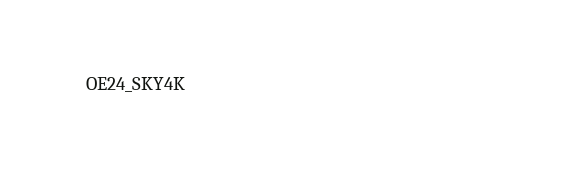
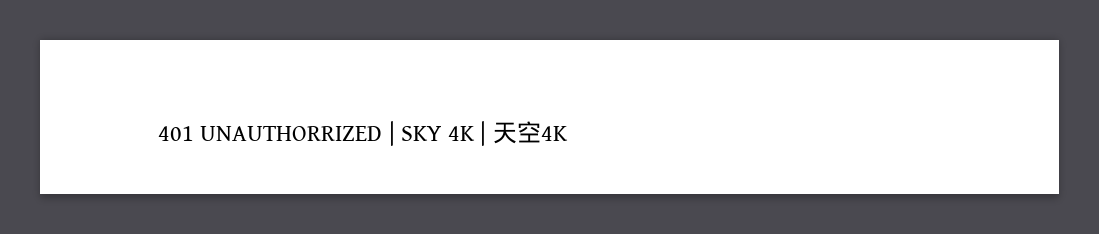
[86,77,185,92] OE24_SKY4K -> [158,121,568,146] 401 UNAUTHORRIZED | SKY 4K | 天空4K

